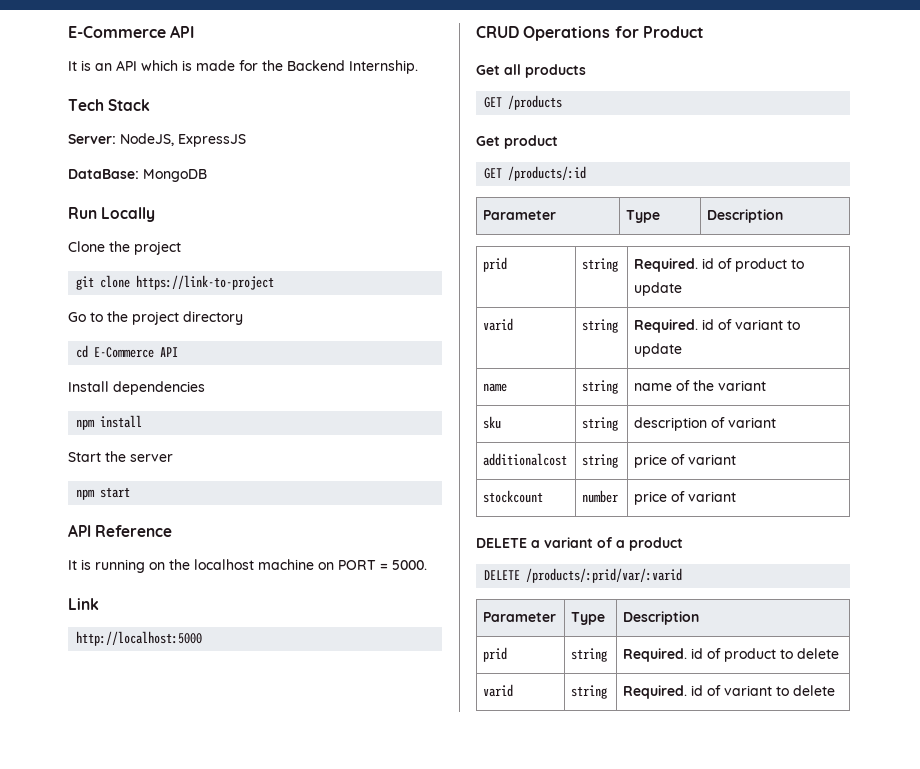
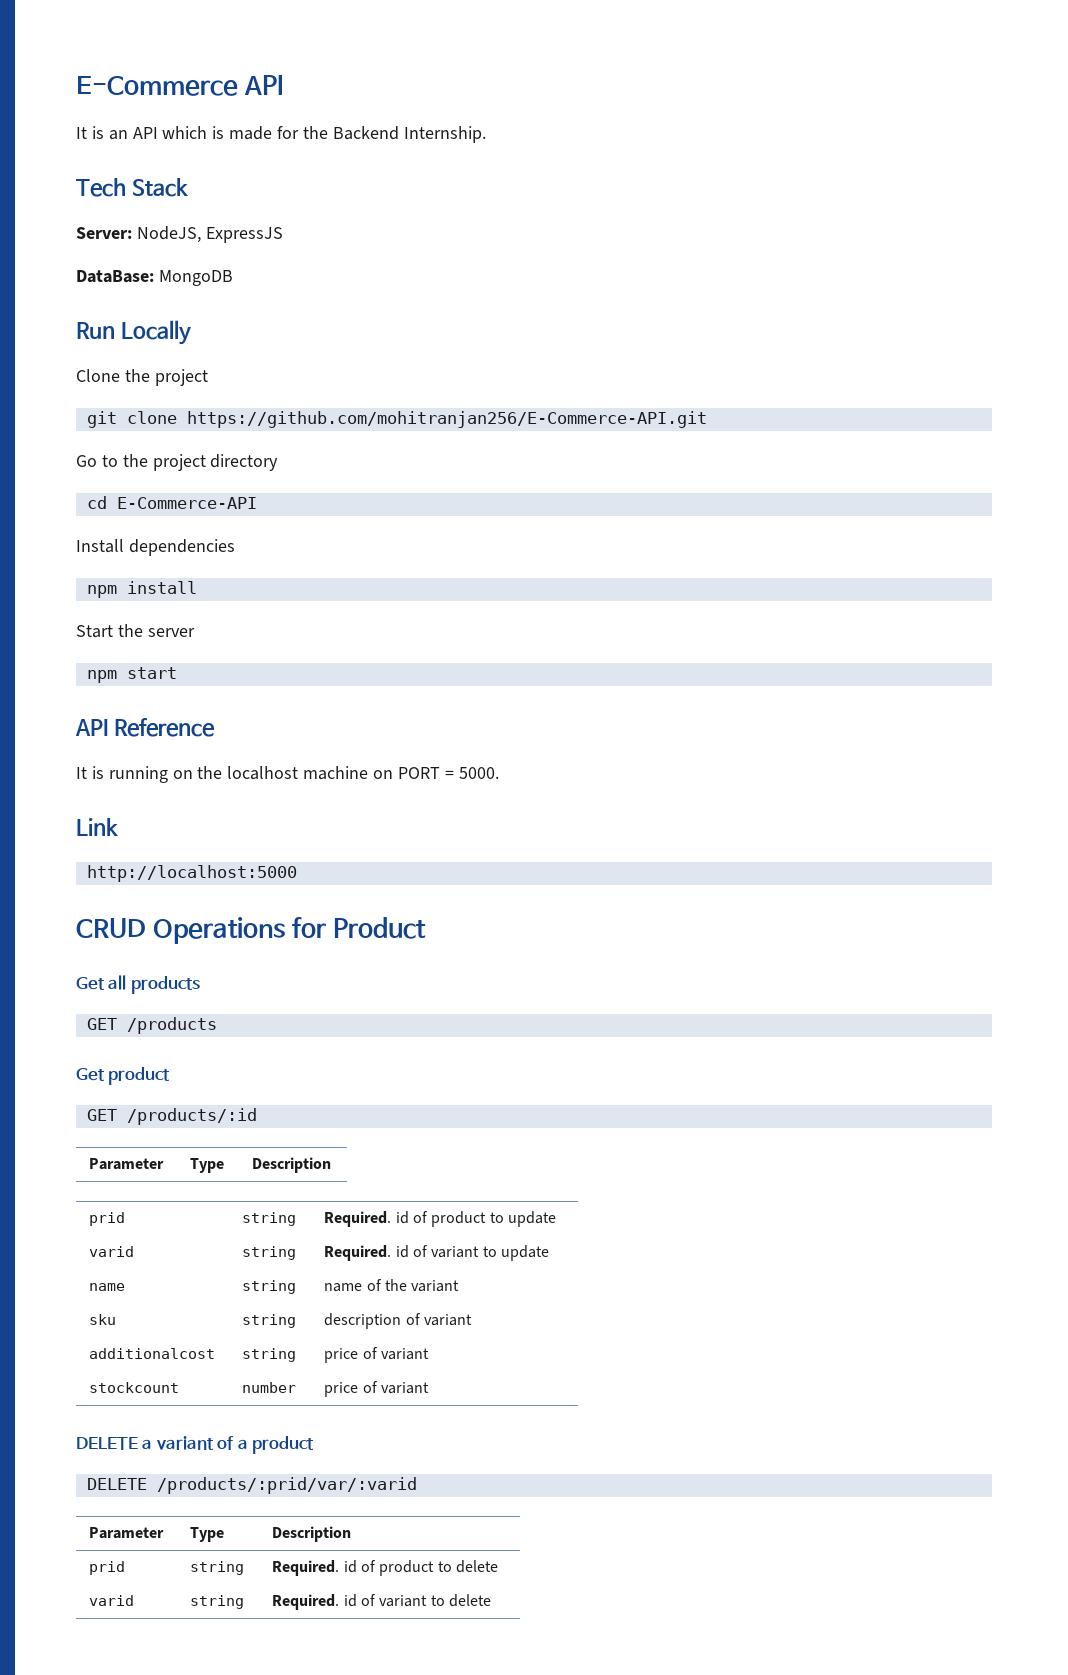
[136,275,275,290] https://link-to-project -> [186,411,707,428] https://github.com/mohitranjan256/E-Commerce-API.git
[94,347,179,358] E-Commerce API -> [116,497,257,509] E-Commerce-API

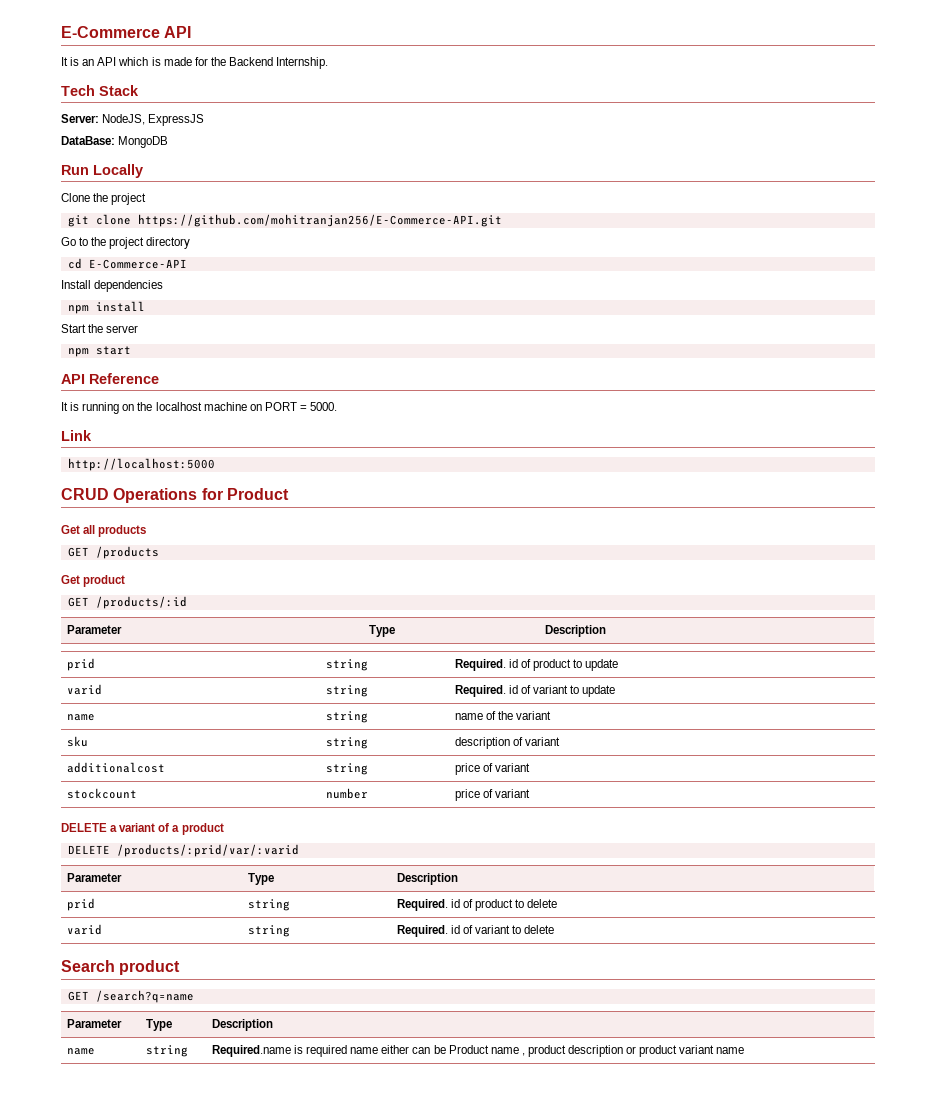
(492, 1600) none -> [61,960,181,975] [67,990,194,1003] [66,1019,122,1028] [145,1019,172,1031] [211,1019,273,1031] [66,1048,95,1055] [145,1045,188,1057] [211,1045,745,1057] // Search product // GET /search?q=name // Parameter | Type | Description // name | string | Required.name is required name either can be Product name , product description or product variant name

